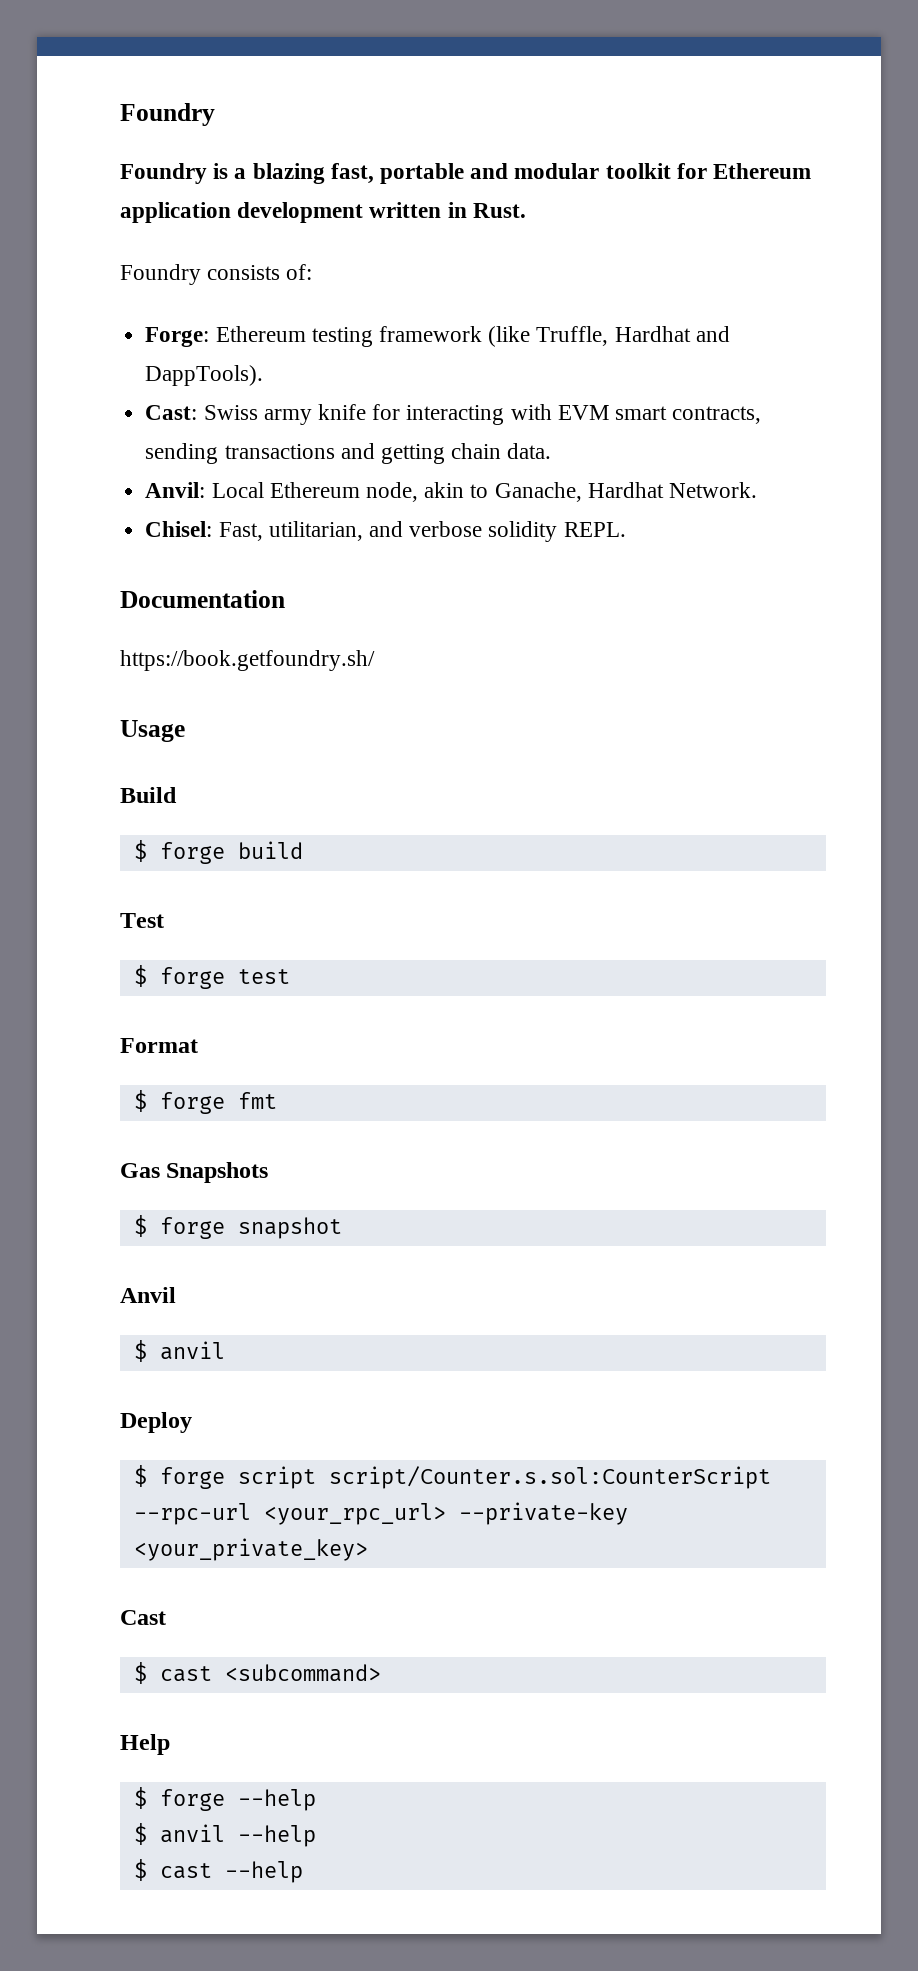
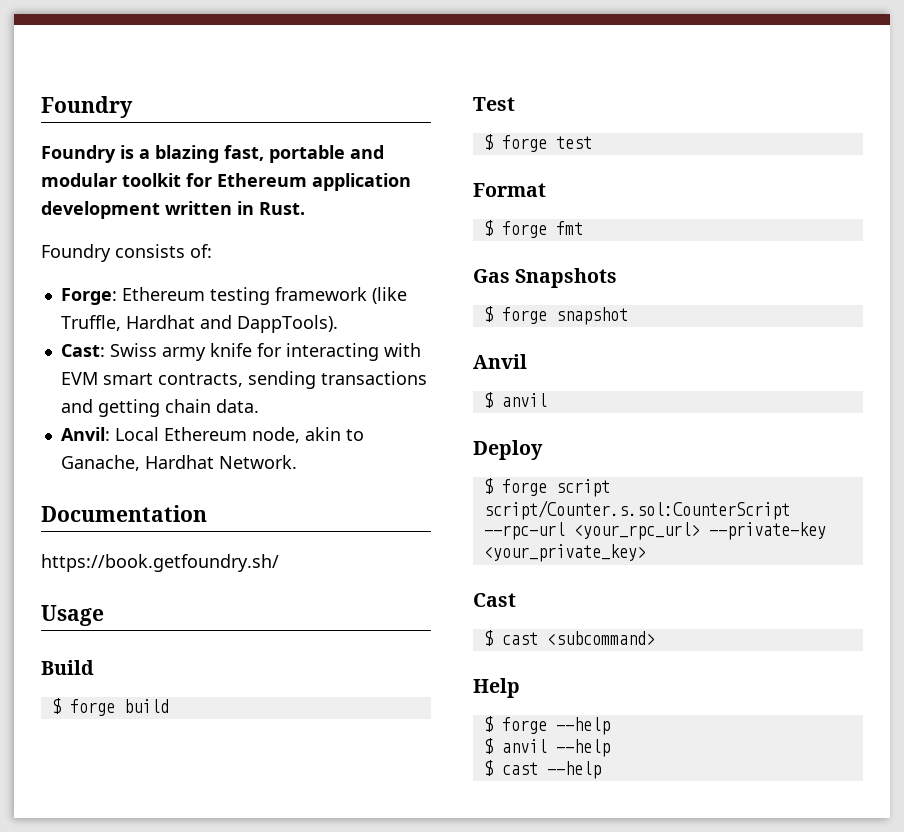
[145,521,626,542] // Chisel: Fast, utilitarian, and verbose solidity REPL. -> (297, 462) none

